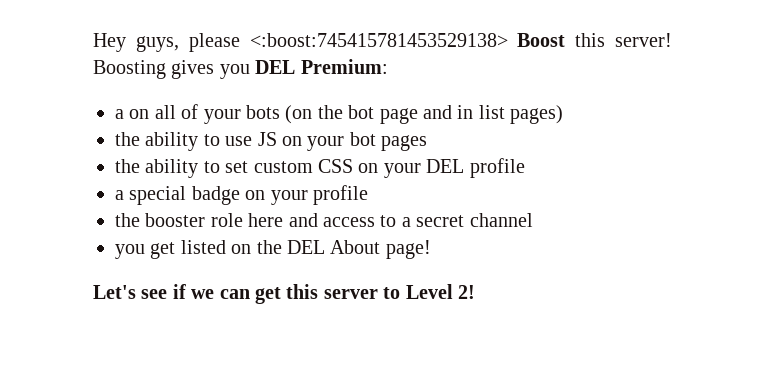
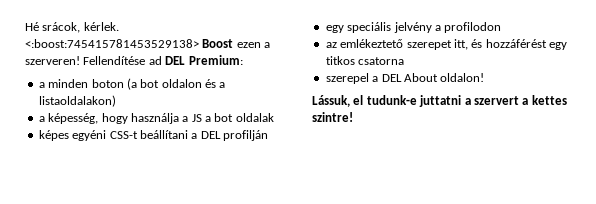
[93,33,672,52] [93,59,388,79] [115,104,564,124] [115,132,428,151] [115,158,525,178] [115,185,368,205] [115,213,533,227] [115,240,431,259] [93,284,475,304] Hey guys, please <:boost:745415781453529138> Boost this server! Boosting gives you DEL Premium: // a on all of your bots (on the bot page and in list pages) // the ability to use JS on your bot pages // the ability to set custom CSS on your DEL profile // a special badge on your profile // the booster role here and access to a secret channel // you get listed on the DEL About page! // Let's see if we can get this server to Level 2! -> [25,22,119,33] [25,39,271,48] [25,55,243,65] [38,78,226,90] [38,95,116,107] [38,113,274,124] [38,130,268,141] [325,22,502,33] [325,39,567,50] [325,56,405,65] [325,73,485,84] [312,95,567,107] [312,112,353,122] Hé srácok, kérlek. <:boost:745415781453529138> Boost ezen a szerveren! Fellendítése ad DEL Premium: // a minden boton (a bot oldalon és a listaoldalakon) // a képesség, hogy használja a JS a bot oldalak // képes egyéni CSS-t beállítani a DEL profilján // egy speciális jelvény a profilodon // az emlékeztető szerepet itt, és hozzáférést egy titkos csatorna // szerepel a DEL About oldalon! // Lássuk, el tudunk-e juttatni a szervert a kettes szintre!

